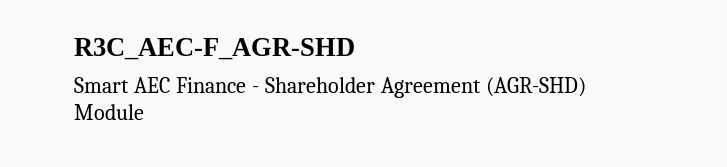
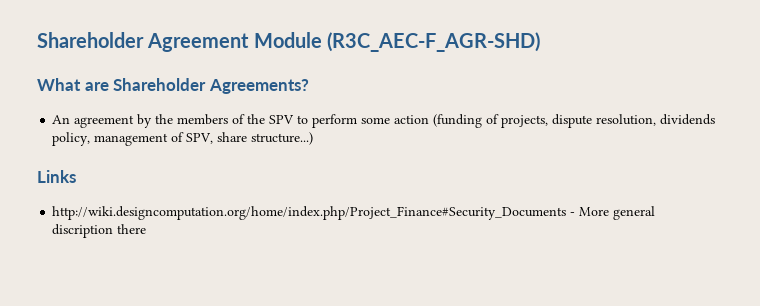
[74,38,355,60] [74,77,586,98] [74,104,144,120] R3C_AEC-F_AGR-SHD // Smart AEC Finance - Shareholder Agreement (AGR-SHD) Module -> [37,32,540,52] [37,78,309,94] [52,114,716,128] [52,132,314,146] [37,170,76,183] [52,206,656,220] [52,224,147,238] Shareholder Agreement Module (R3C_AEC-F_AGR-SHD) // What are Shareholder Agreements? // An agreement by the members of the SPV to perform some action (funding of projects, dispute resolution, dividends policy, management of SPV, share structure...) // Links // http://wiki.designcomputation.org/home/index.php/Project_Finance#Security_Documents - More general discription there

